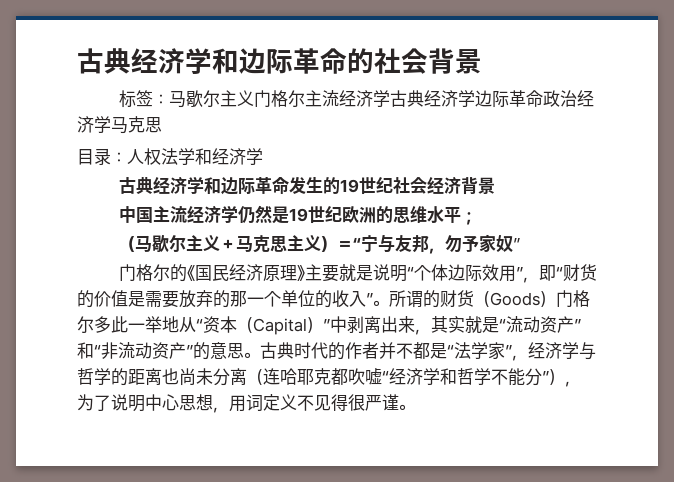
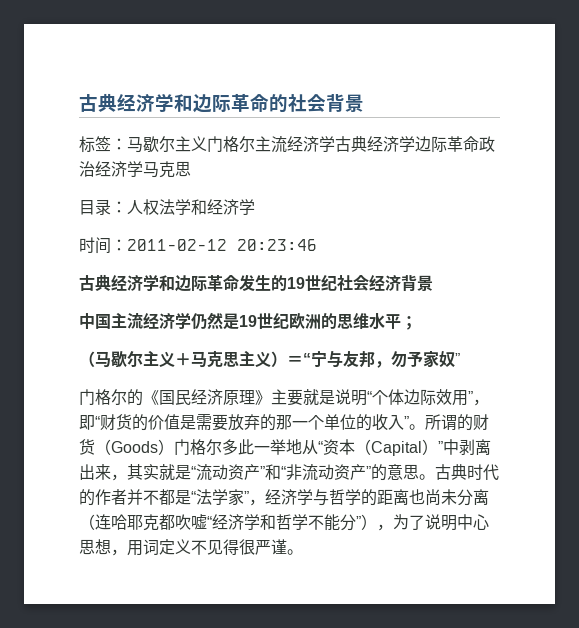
(263, 156) none -> [79,237,317,254] // 时间：2011-02-12 20:23:46

